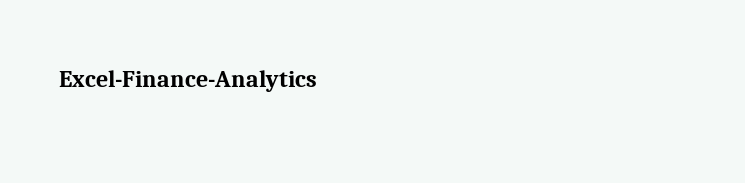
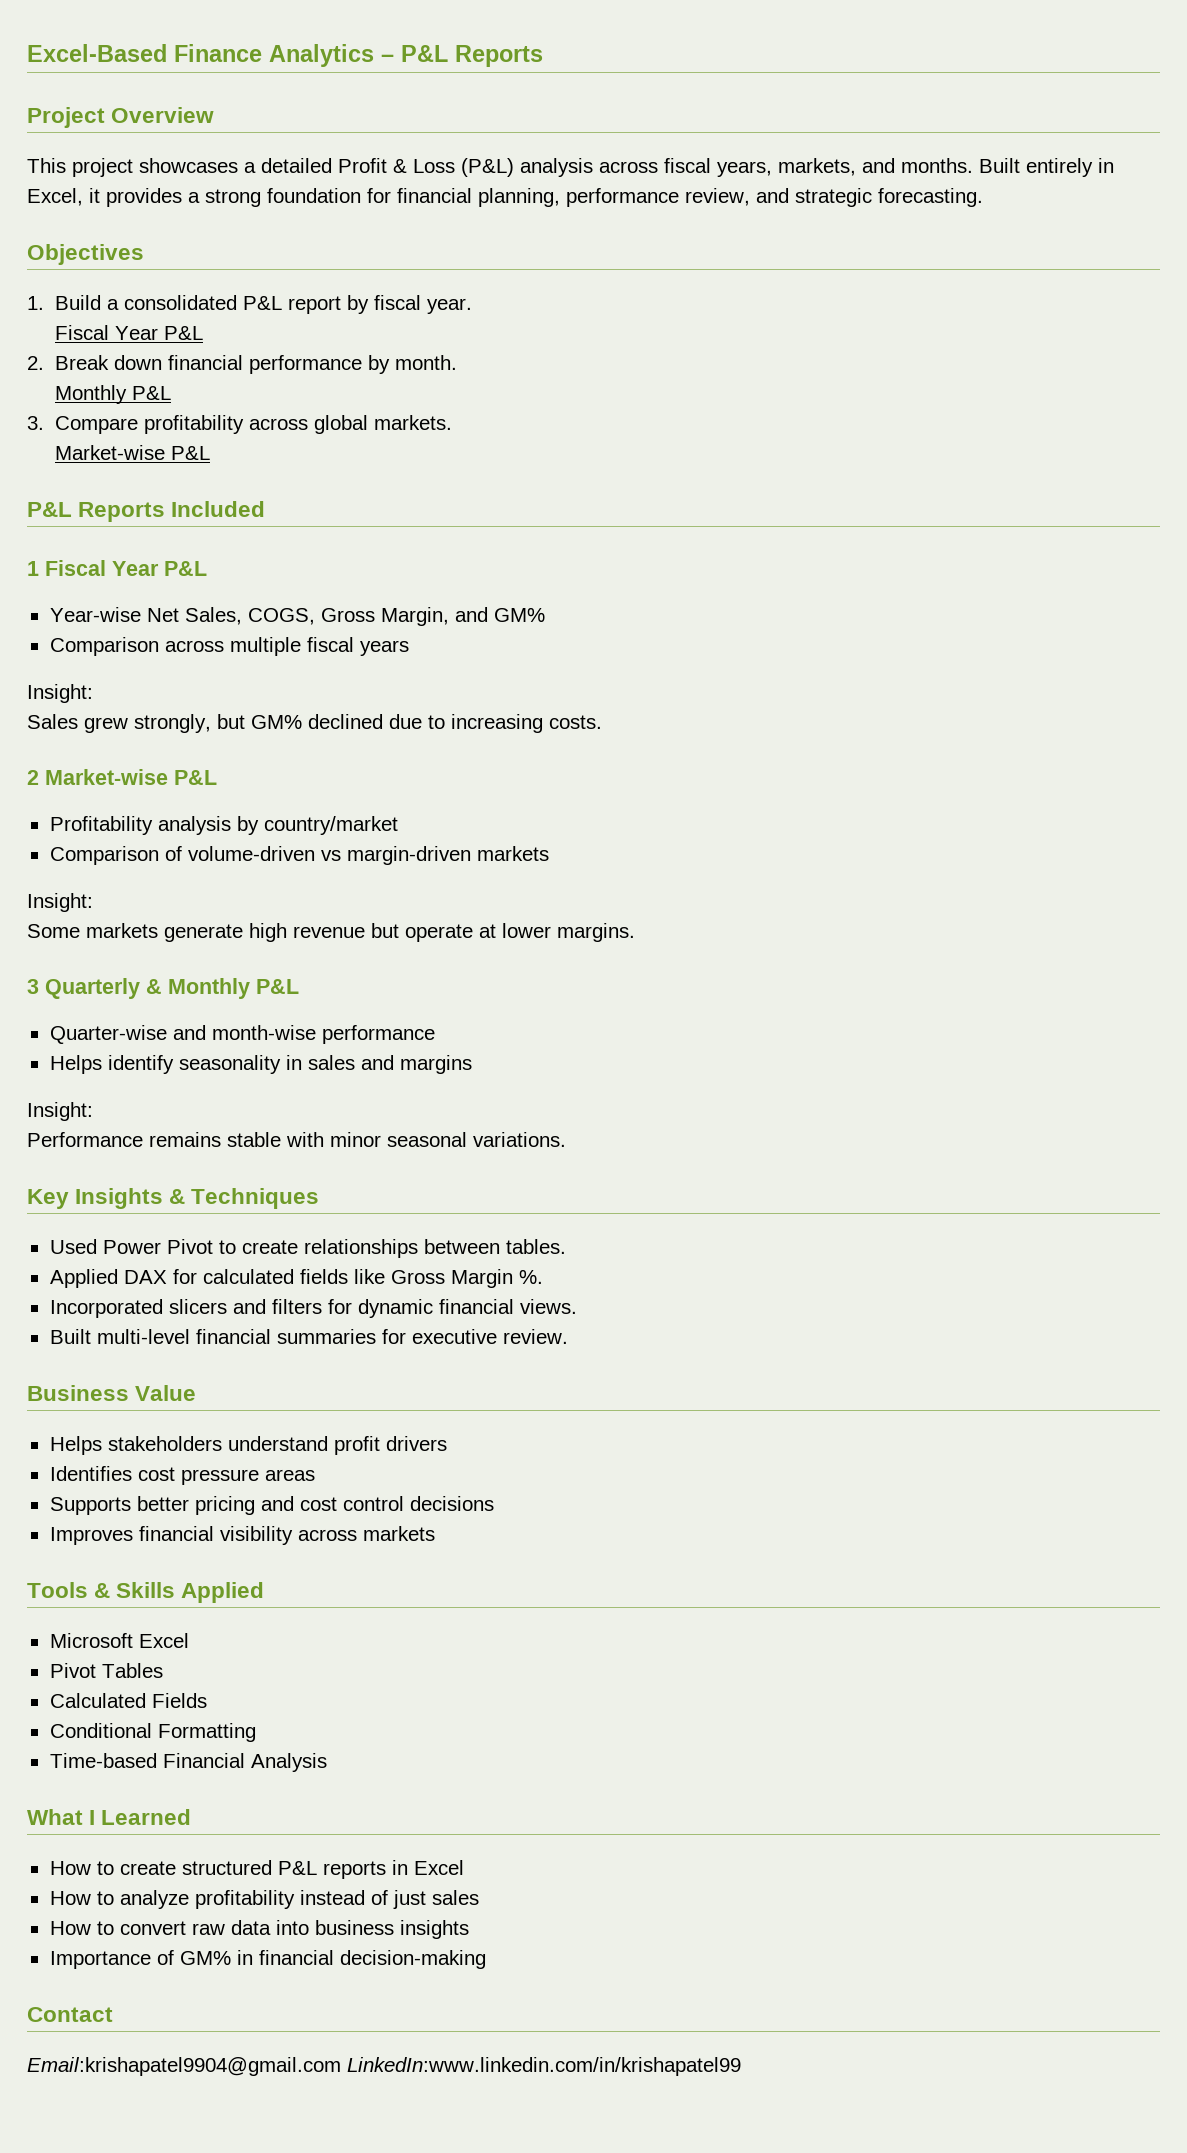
[59,70,317,92] Excel-Finance-Analytics -> [27,44,543,67] [27,107,215,128] [27,158,1114,177] [27,188,983,207] [27,244,144,265] [27,295,472,314] [54,325,203,340] [27,355,457,374] [54,385,171,404] [27,415,452,434] [54,445,210,460] [27,501,266,522] [27,560,207,576] [49,607,545,626] [49,637,409,656] [27,684,93,703] [27,714,602,733] [27,769,217,785] [49,816,398,835] [49,846,549,865] [27,893,93,912] [27,923,635,942] [27,978,299,999] [49,1025,435,1044] [49,1055,472,1074] [27,1102,93,1121] [27,1132,566,1147] [27,1188,320,1209] [49,1239,566,1258] [49,1269,543,1288] [49,1299,577,1318] [49,1329,568,1344] [27,1385,197,1401] [49,1436,447,1455] [49,1466,315,1485] [49,1496,494,1515] [49,1526,435,1545] [27,1582,265,1603] [49,1633,189,1648] [49,1663,163,1678] [49,1693,207,1708] [49,1723,256,1742] [49,1753,327,1772] [27,1809,192,1825] [49,1860,464,1879] [49,1890,479,1909] [49,1920,469,1939] [49,1950,486,1969] [27,2007,113,2022] [27,2057,741,2076] Excel-Based Finance Analytics – P&L Reports // Project Overview // This project showcases a detailed Profit & Loss (P&L) analysis across fiscal years, markets, and months. Built entirely in Excel, it provides a strong foundation for financial planning, performance review, and strategic forecasting. // Objectives // 1. Build a consolidated P&L report by fiscal year. // Fiscal Year P&L // 2. Break down financial performance by month. // Monthly P&L // 3. Compare profitability across global markets. // Market-wise P&L // P&L Reports Included // 1 Fiscal Year P&L // Year-wise Net Sales, COGS, Gross Margin, and GM% // Comparison across multiple fiscal years // Insight: // Sales grew strongly, but GM% declined due to increasing costs. // 2 Market-wise P&L // Profitability analysis by country/market // Comparison of volume-driven vs margin-driven markets // Insight: // Some markets generate high revenue but operate at lower margins. // 3 Quarterly & Monthly P&L // Quarter-wise and month-wise performance // Helps identify seasonality in sales and margins // Insight: // Performance remains stable with minor seasonal variations. // Key Insights & Techniques // Used Power Pivot to create relationships between tables. // Applied DAX for calculated fields like Gross Margin %. // Incorporated slicers and filters for dynamic financial views. // Built multi-level financial summaries for executive review. // Business Value // Helps stakeholders understand profit drivers // Identifies cost pressure areas // Supports better pricing and cost control decisions // Improves financial visibility across markets // Tools & Skills Applied // Microsoft Excel // Pivot Tables // Calculated Fields // Conditional Formatting // Time-based Financial Analysis // What I Learned // How to create structured P&L reports in Excel // How to analyze profitability instead of just sales // How to convert raw data into business insights // Importance of GM% in financial decision-making // Contact // Email:krishapatel9904@gmail.com LinkedIn:www.linkedin.com/in/krishapatel99

